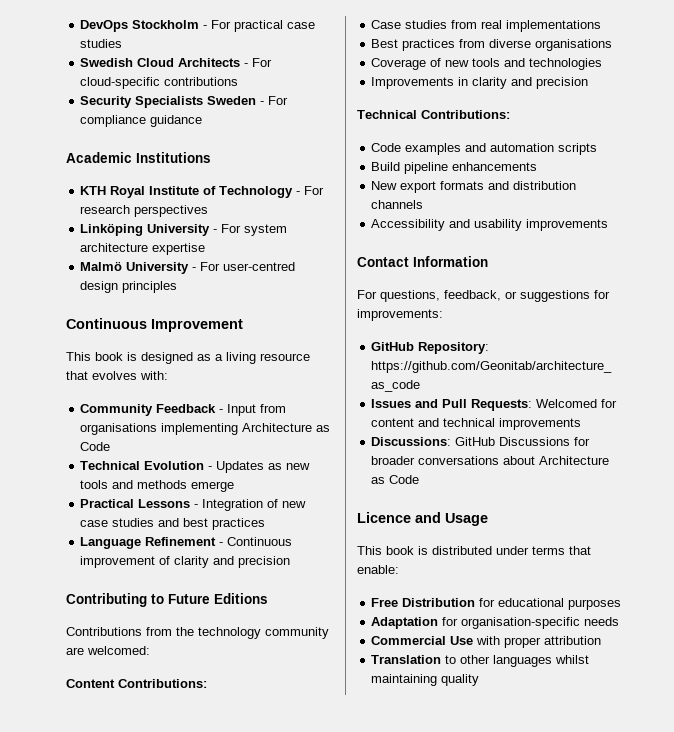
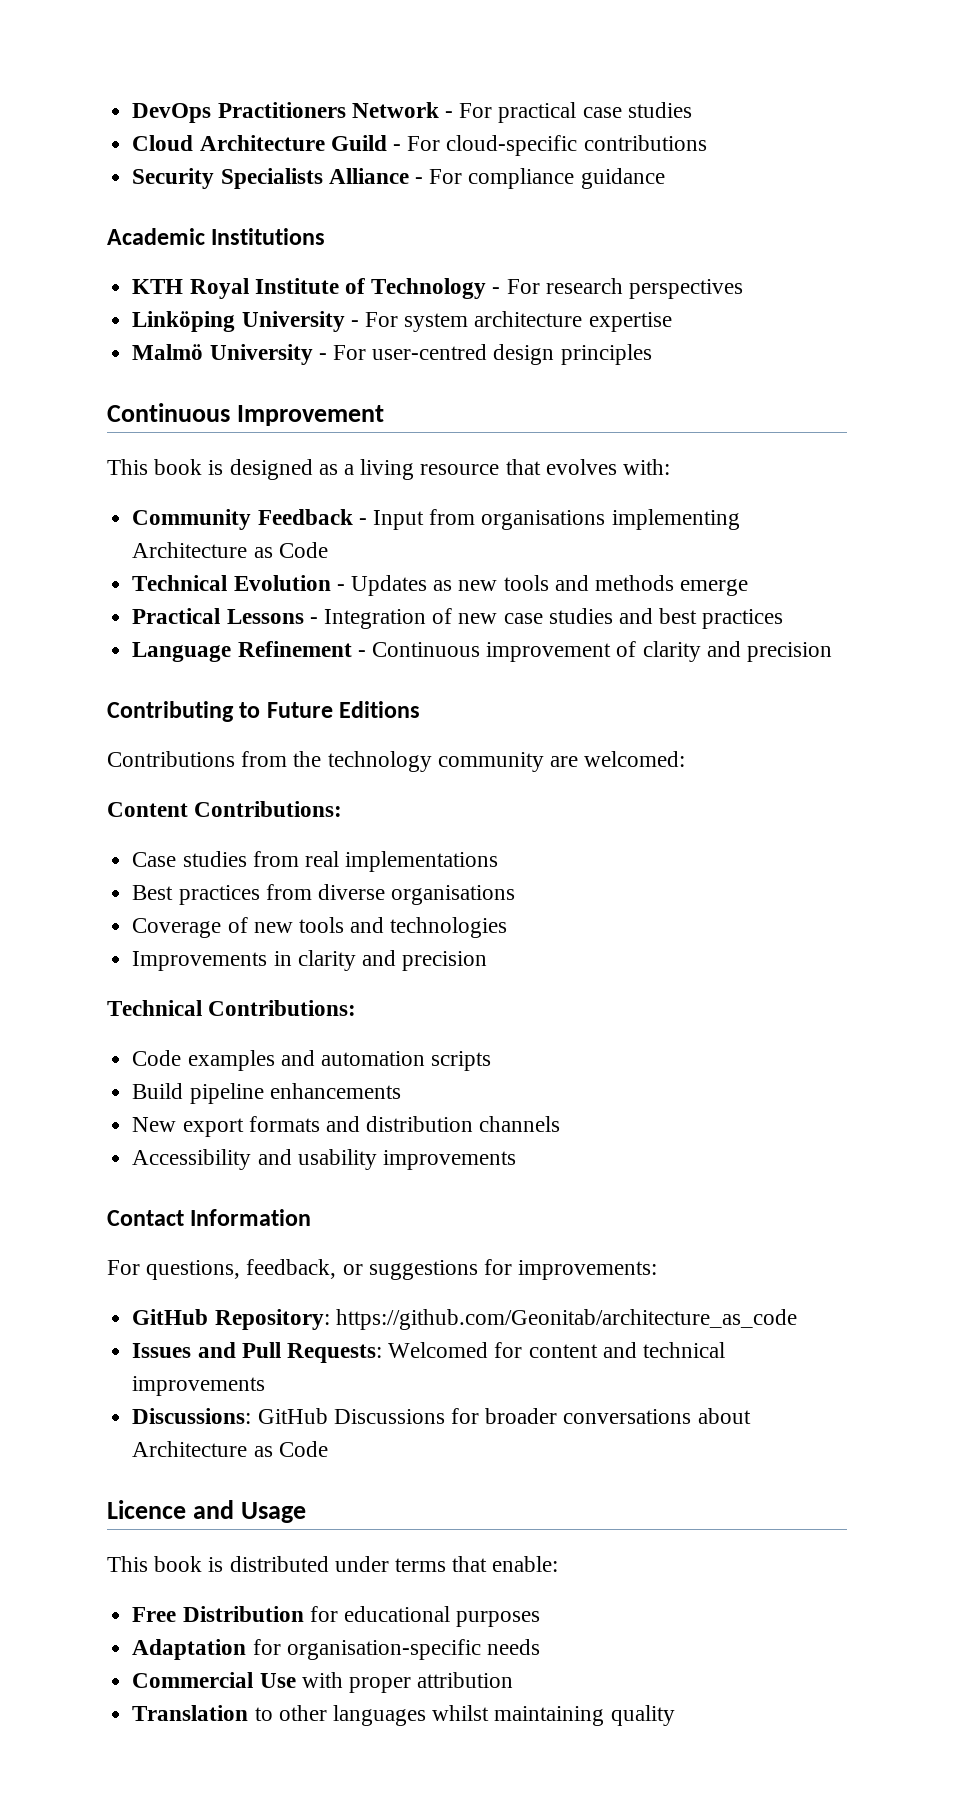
[132,20,200,29] Stockholm -> [217,102,439,118] Practitioners Network
[80,58,241,67] Swedish Cloud Architects -> [132,135,387,151] Cloud Architecture Guild
[207,96,257,105] Sweden -> [328,168,409,184] Alliance

